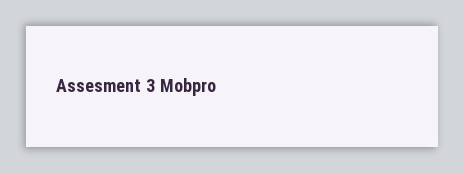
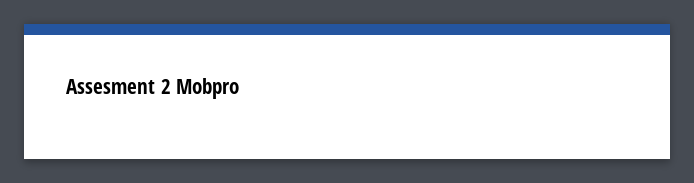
[145,79,155,92] 3 -> [160,79,171,94] 2

